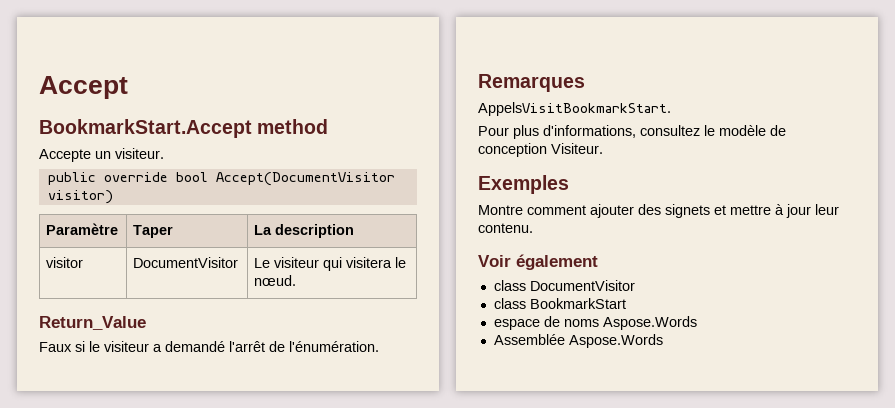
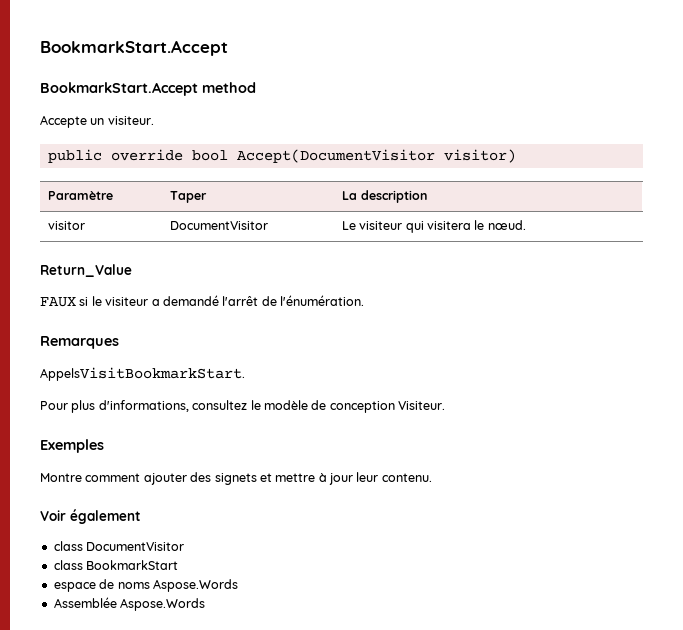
[39,76,128,99] Accept -> [40,40,228,56] BookmarkStart.Accept
[39,342,72,352] Faux -> [40,297,76,307] FAUX

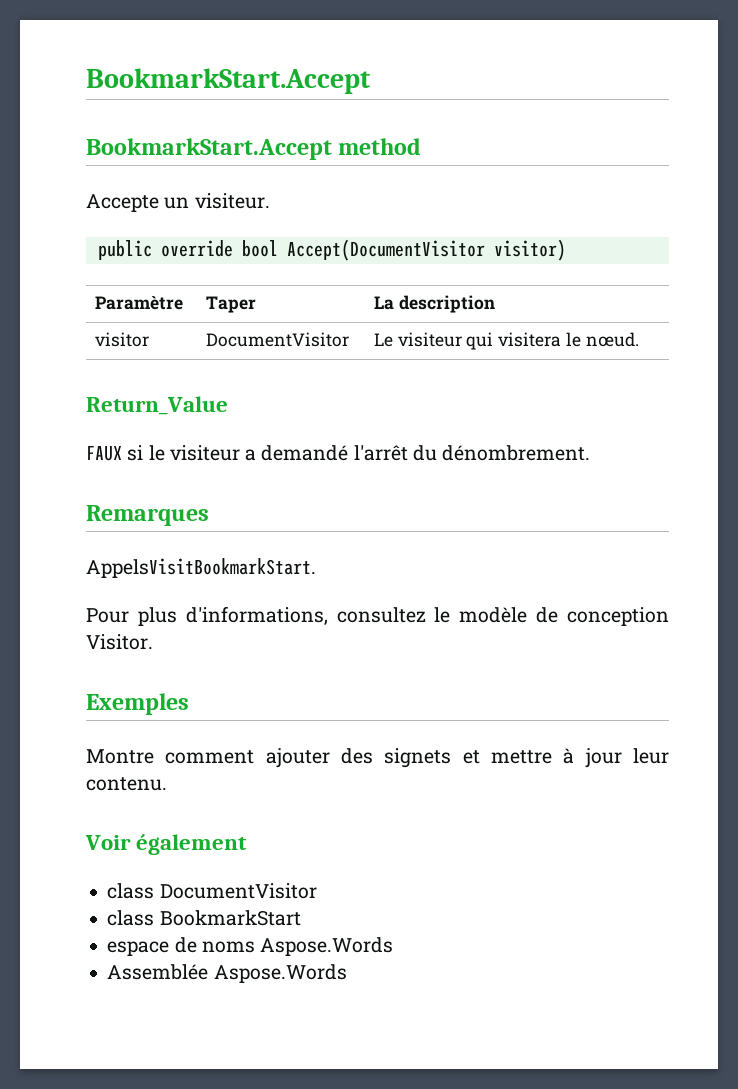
[261,295,364,306] de l'énumération. -> [412,445,591,461] du dénombrement.
[398,401,445,410] Visiteur. -> [86,634,153,650] Visitor.

